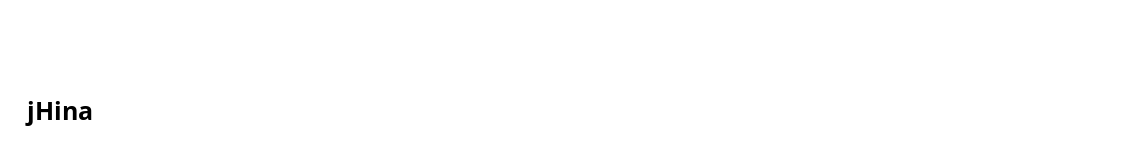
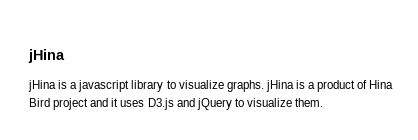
[25,101,93,126] jHina -> [28,49,65,63] [28,80,394,92] [29,98,324,110] jHina // jHina is a javascript library to visualize graphs. jHina is a product of Hina Bird project and it uses D3.js and jQuery to visualize them.

